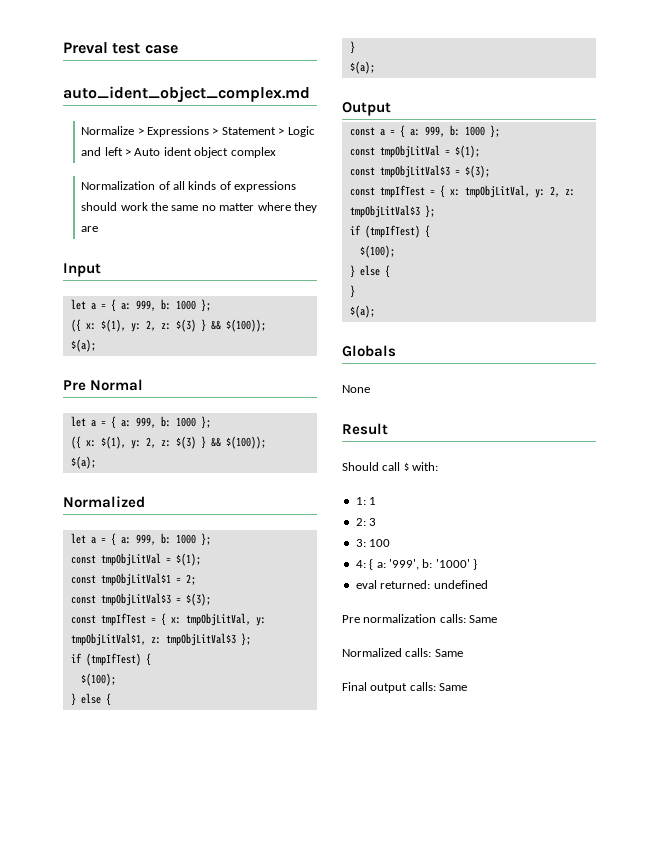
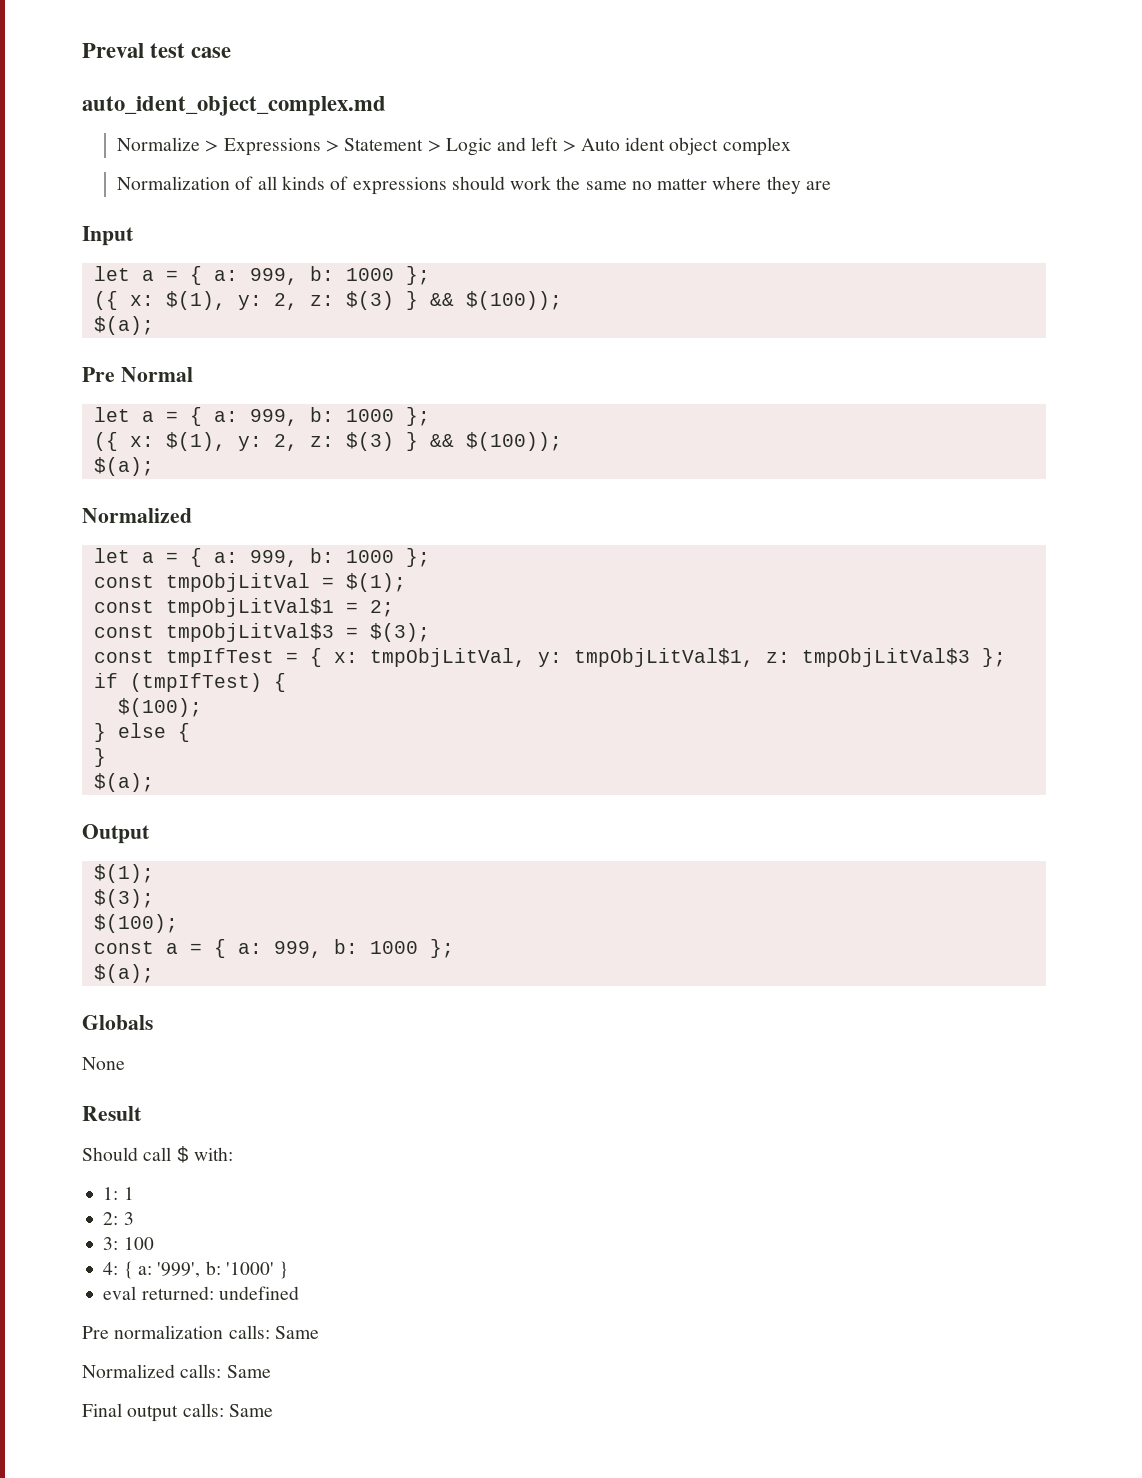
(391, 109) none -> [93,864,154,883] [93,889,154,908] [93,914,178,933] // $(1); // $(3); // $(100);
[349,145,480,158] [349,165,490,178] [349,185,575,198] [349,205,435,218] [349,225,430,238] [359,245,395,258] [349,265,390,278] [349,285,355,298] // const tmpObjLitVal = $(1); // const tmpObjLitVal$3 = $(3); // const tmpIfTest = { x: tmpObjLitVal, y: 2, z: tmpObjLitVal$3 }; // if (tmpIfTest) { // $(100); // } else { // } -> (454, 948) none

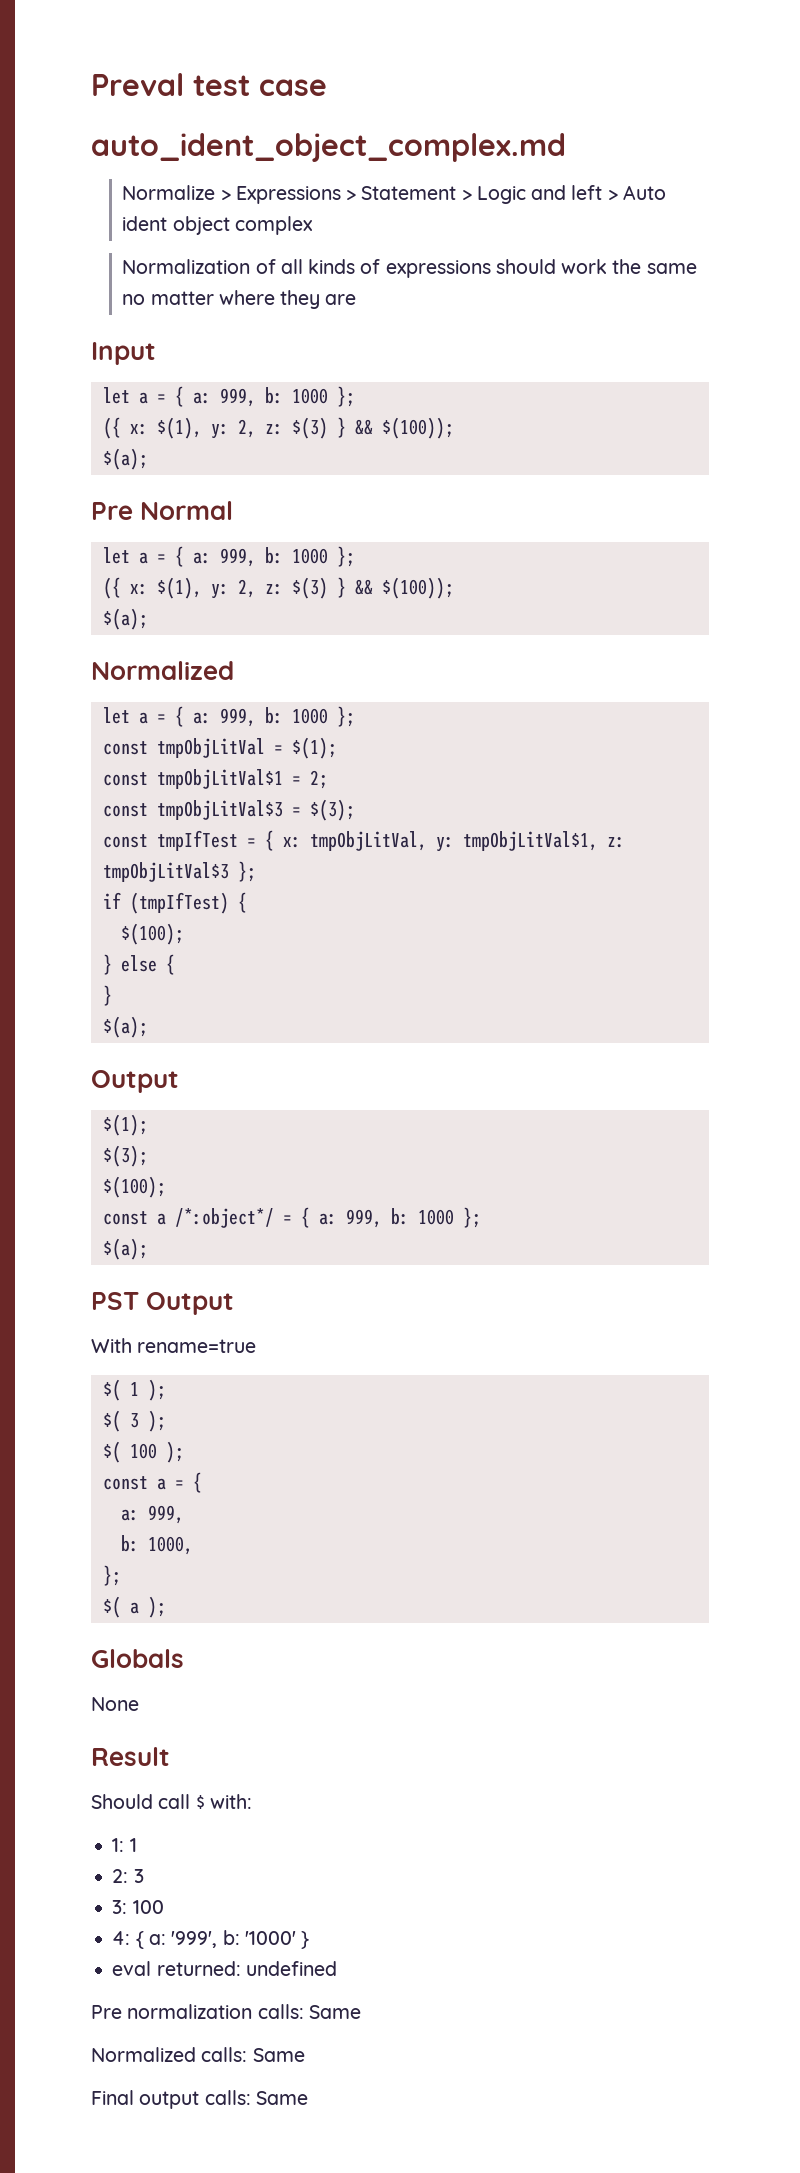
(178, 948) none -> [174,1208,274,1228] /*:object*/
(154, 973) none -> [91,1292,235,1315] [91,1338,257,1353] [102,1379,166,1401] [102,1410,166,1432] [102,1441,184,1463] [102,1472,202,1493] [120,1505,184,1524] [120,1535,193,1555] [102,1565,121,1586] [102,1596,166,1618] // PST Output // With rename=true // $( 1 ); // $( 3 ); // $( 100 ); // const a = { // a: 999, // b: 1000, // }; // $( a );

